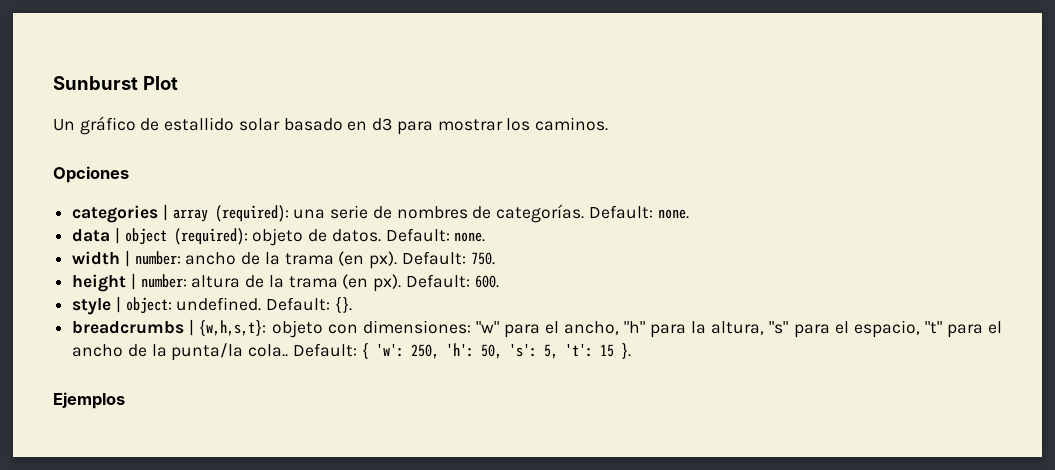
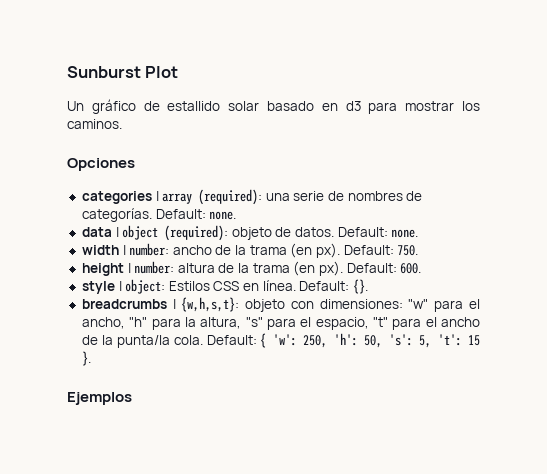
[176,297,262,311] undefined. -> [168,280,296,291] Estilos CSS en línea.
[248,344,289,357] cola.. -> [173,335,203,345] cola.

